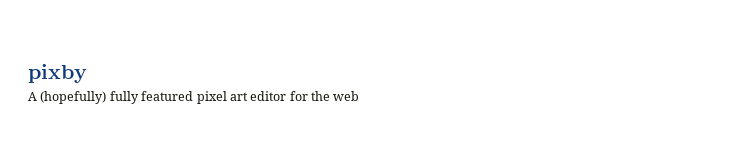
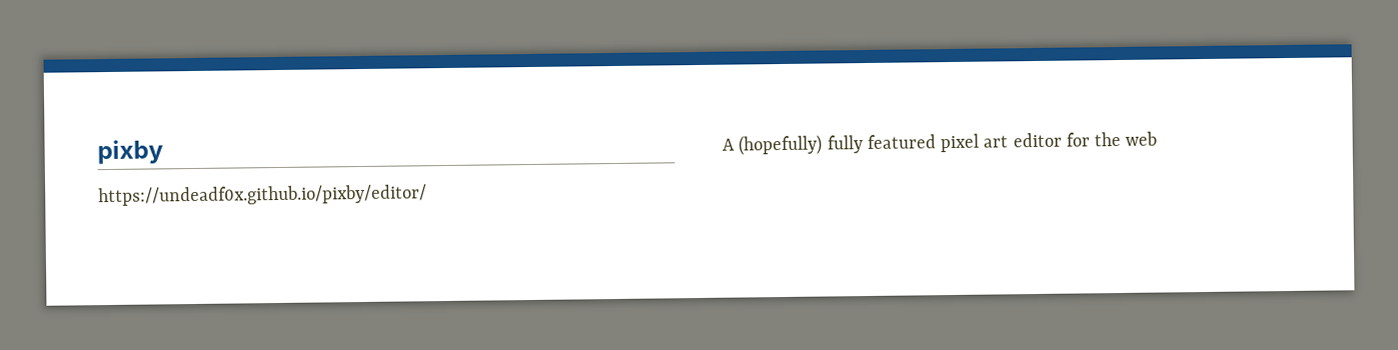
(87, 73) none -> [98,184,427,207] // https://undeadf0x.github.io/pixby/editor/

